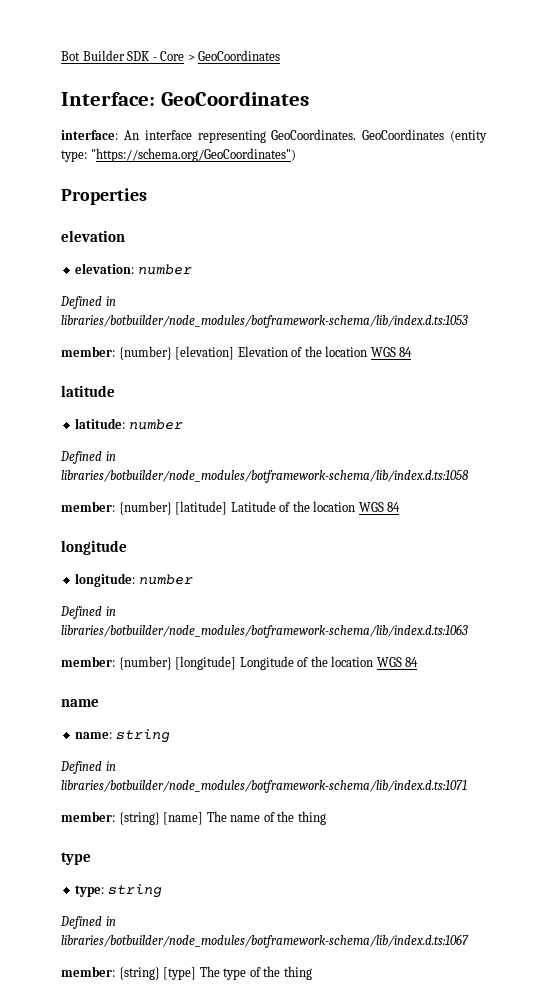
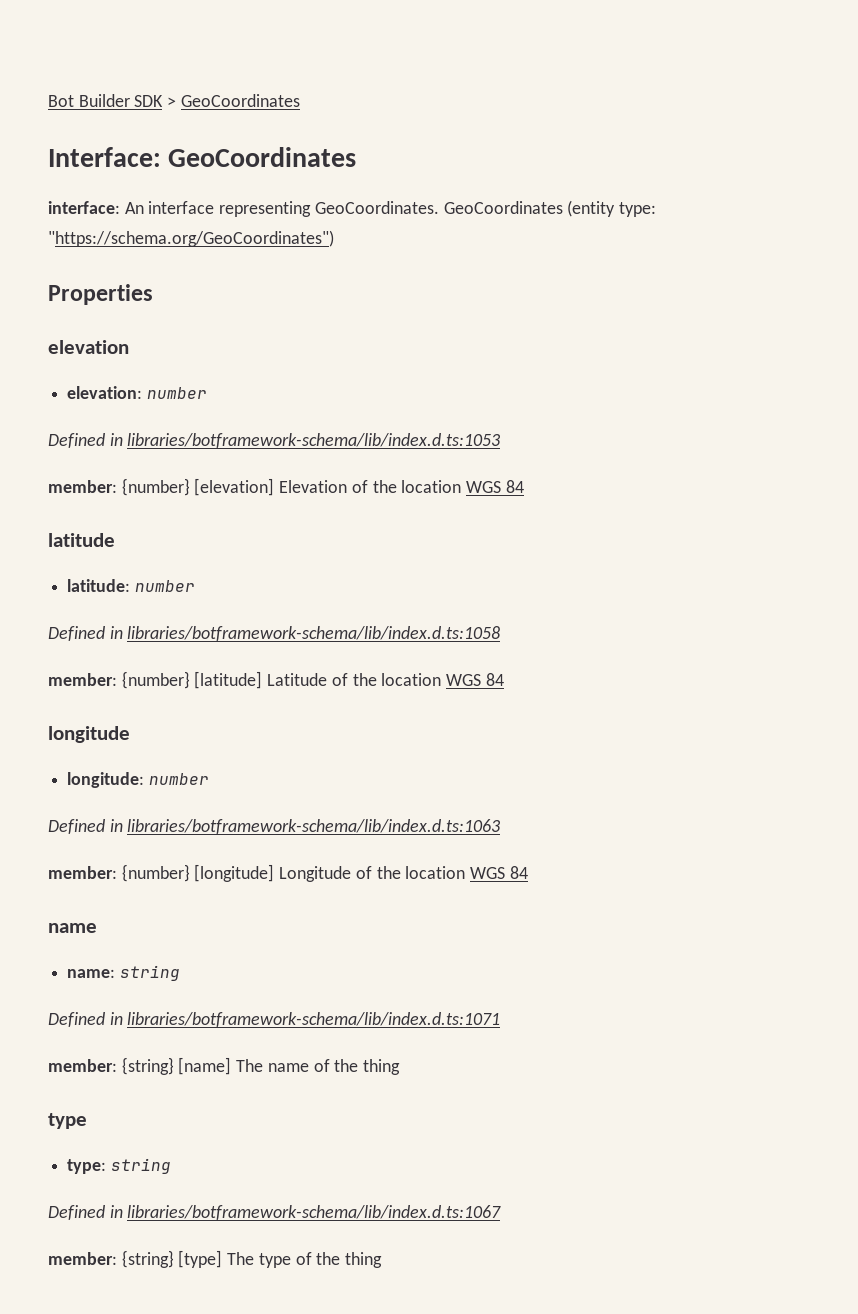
[152,51,185,61] - Core -> (164, 101) none
[61,315,468,328] libraries/botbuilder/node_modules/botframework-schema/lib/index.d.ts:1053 -> [127,433,501,448] libraries/botframework-schema/lib/index.d.ts:1053
[61,470,469,483] libraries/botbuilder/node_modules/botframework-schema/lib/index.d.ts:1058 -> [127,626,501,641] libraries/botframework-schema/lib/index.d.ts:1058
[61,624,468,638] libraries/botbuilder/node_modules/botframework-schema/lib/index.d.ts:1063 -> [127,819,501,834] libraries/botframework-schema/lib/index.d.ts:1063
[61,780,467,793] libraries/botbuilder/node_modules/botframework-schema/lib/index.d.ts:1071 -> [127,1012,501,1027] libraries/botframework-schema/lib/index.d.ts:1071
[61,934,469,948] libraries/botbuilder/node_modules/botframework-schema/lib/index.d.ts:1067 -> [127,1205,502,1220] libraries/botframework-schema/lib/index.d.ts:1067

